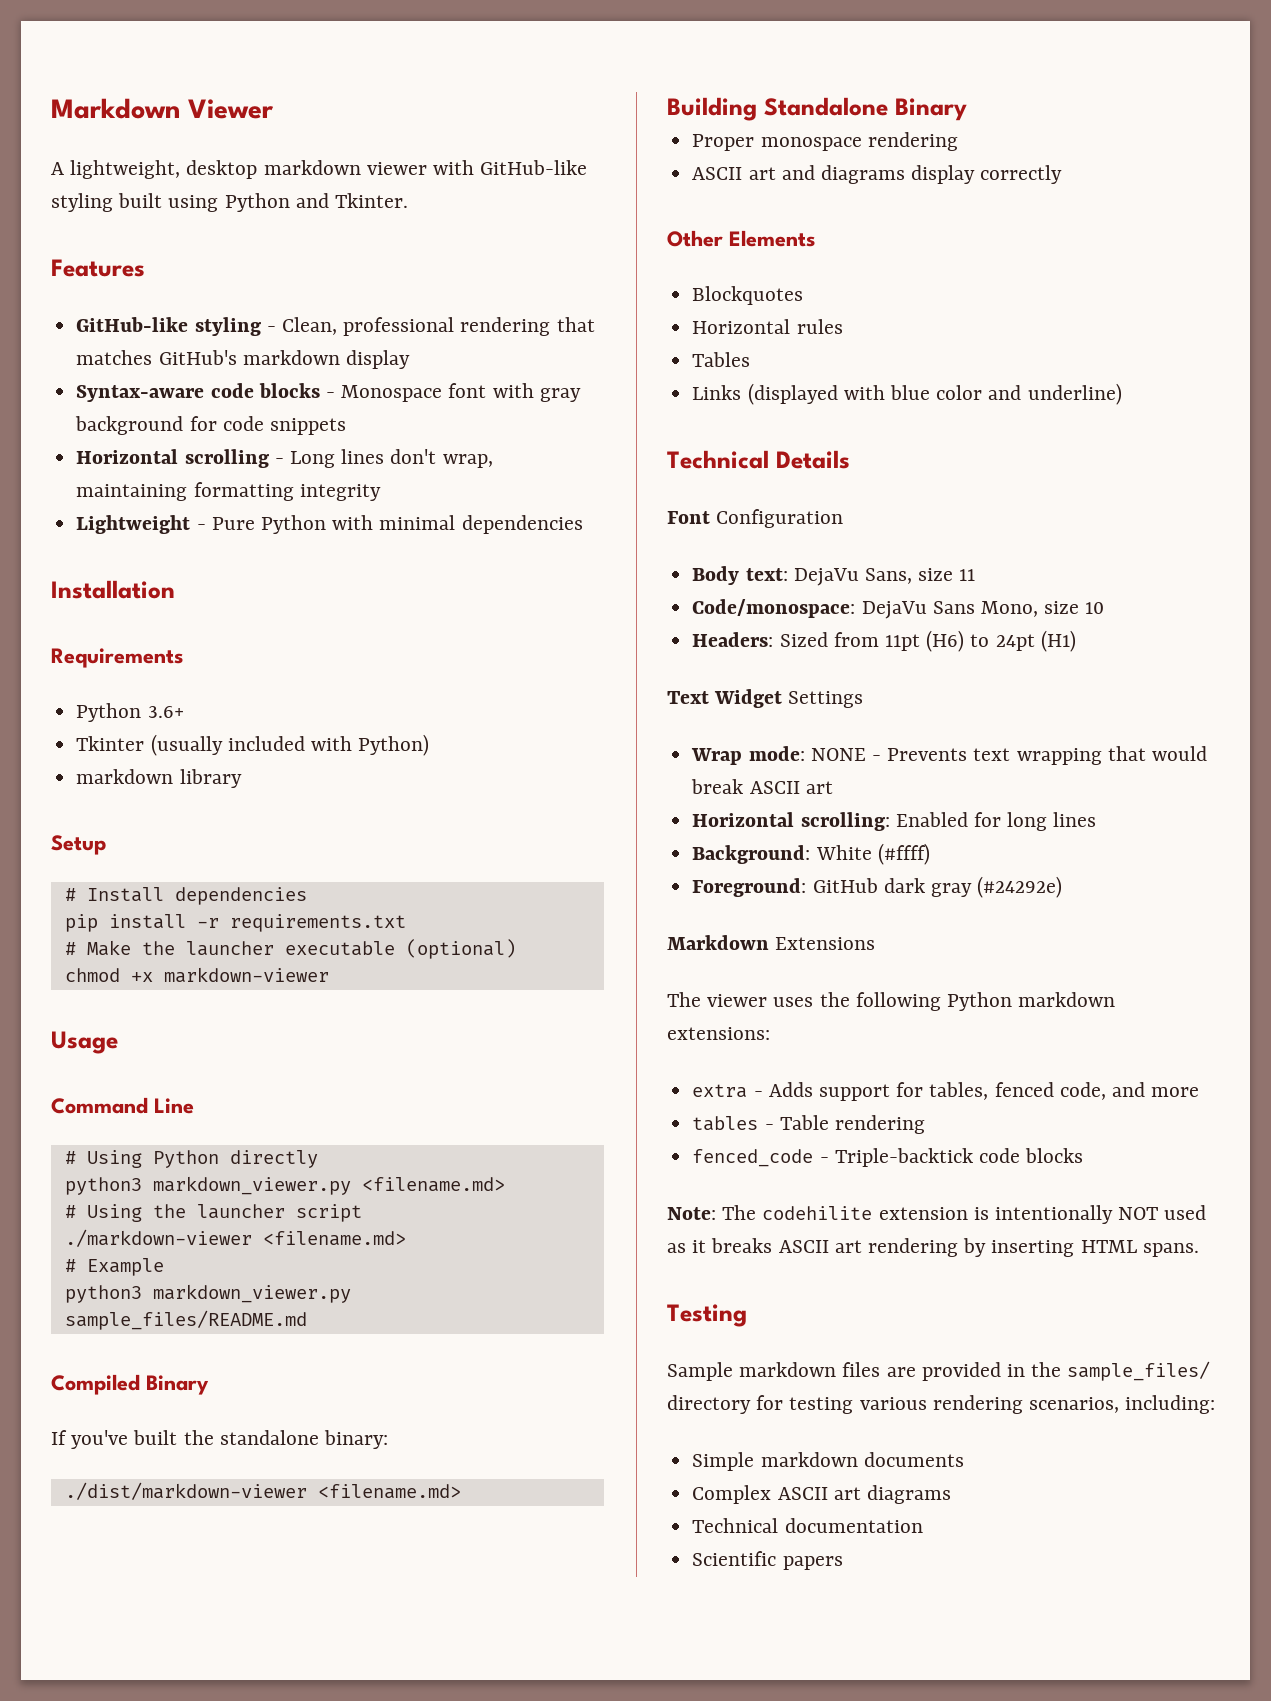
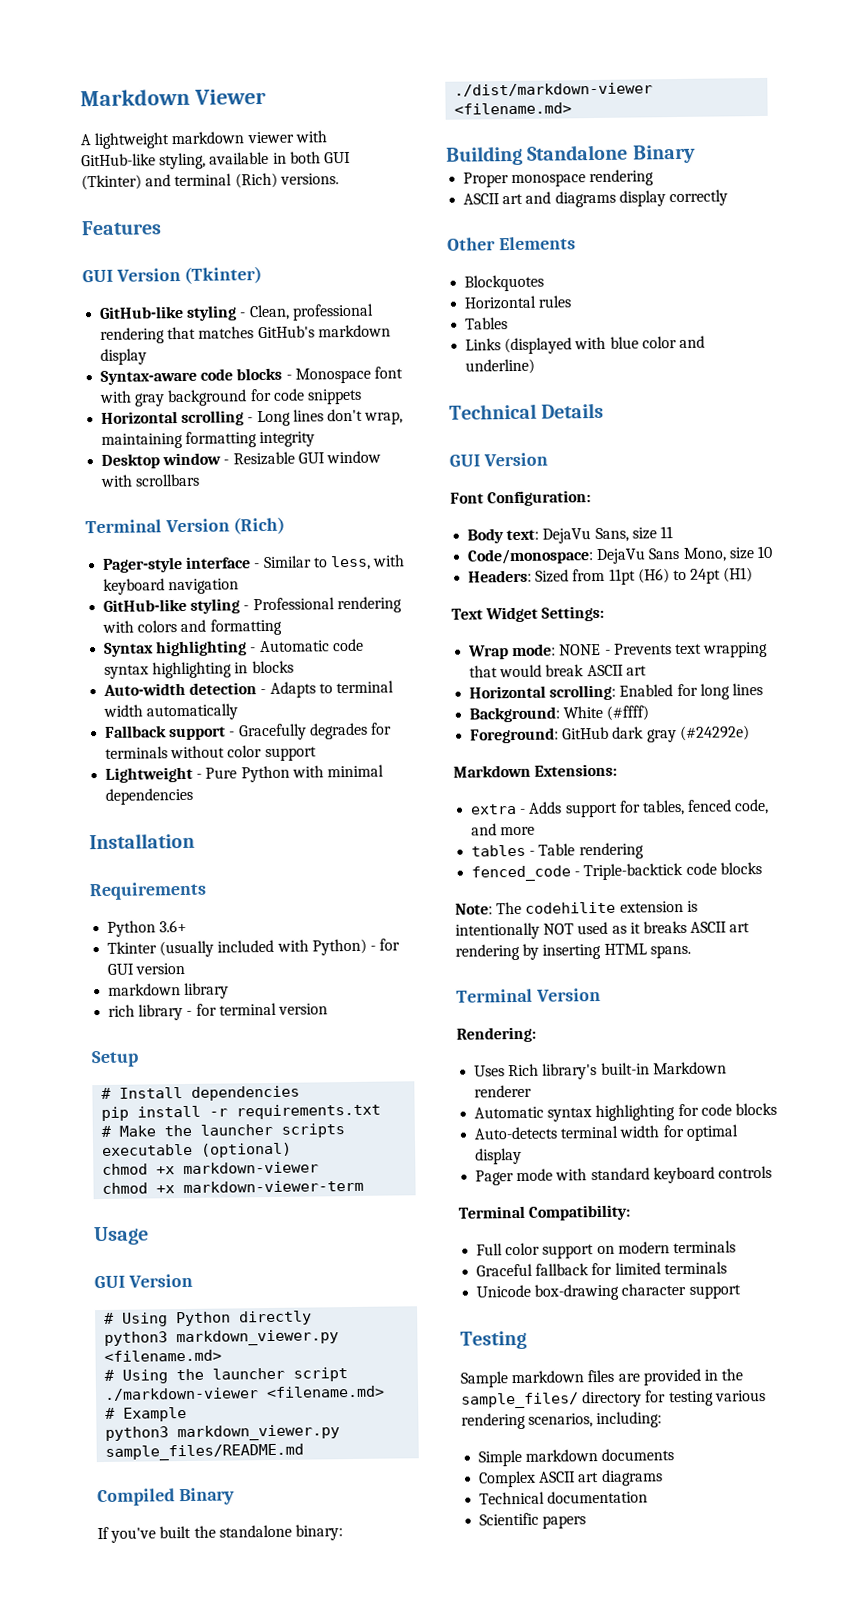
[70,160,258,179] lightweight, desktop -> [94,132,171,150] lightweight
[51,193,409,212] [51,259,145,277] styling built using Python and Tkinter. // Features -> [159,151,351,170] [81,172,339,191] [81,220,162,236] [82,266,263,284] styling, available in both GUI (Tkinter) and terminal (Rich) versions. // Features // GUI Version (Tkinter)
(381, 492) none -> [101,450,381,469] [100,473,201,487] [85,516,286,535] [102,554,406,573] [103,578,240,595] [103,596,402,614] [102,618,282,636] [103,638,364,657] [104,660,294,679] [103,680,394,698] [103,703,239,721] [104,722,392,741] [105,745,317,762] // Desktop window - Resizable GUI window with scrollbars // Terminal Version (Rich) // Pager-style interface - Similar to less, with keyboard navigation // GitHub-like styling - Professional rendering with colors and formatting // Syntax highlighting - Automatic code syntax highlighting in blocks // Auto-width detection - Adapts to terminal width automatically // Fallback support - Gracefully degrades for terminals without color support
[76,769,242,788] // markdown library -> [369,938,401,951] [107,962,186,975] [108,982,230,1000] [108,1002,328,1021] - for GUI version // markdown library // rich library - for terminal version
(274, 948) none -> [281,1123,346,1138] scripts
(329, 975) none -> [102,1179,365,1195] // chmod +x markdown-viewer-term
[51,1097,194,1114] Command Line -> [94,1273,193,1289] GUI Version
(850, 459) none -> [449,452,548,467] // GUI Version
[716,509,844,528] Configuration -> [487,490,592,507] Configuration:
[788,691,864,708] Settings -> [541,605,605,622] Settings:
[775,937,876,950] [667,992,1116,1011] [667,1027,770,1040] Extensions // The viewer uses the following Python markdown extensions: -> [534,763,618,777] Extensions:
(1199, 1250) none -> [456,987,601,1003] [456,1026,536,1043] [474,1061,727,1080] [474,1084,533,1098] [474,1102,777,1122] [474,1124,739,1141] [475,1147,523,1165] [475,1165,772,1186] [458,1204,631,1221] [476,1240,736,1259] [476,1261,727,1277] [476,1282,741,1301] // Terminal Version // Rendering: // Uses Rich library's built-in Markdown renderer // Automatic syntax highlighting for code blocks // Auto-detects terminal width for optimal display // Pager mode with standard keyboard controls // Terminal Compatibility: // Full color support on modern terminals // Graceful fallback for limited terminals // Unicode box-drawing character support

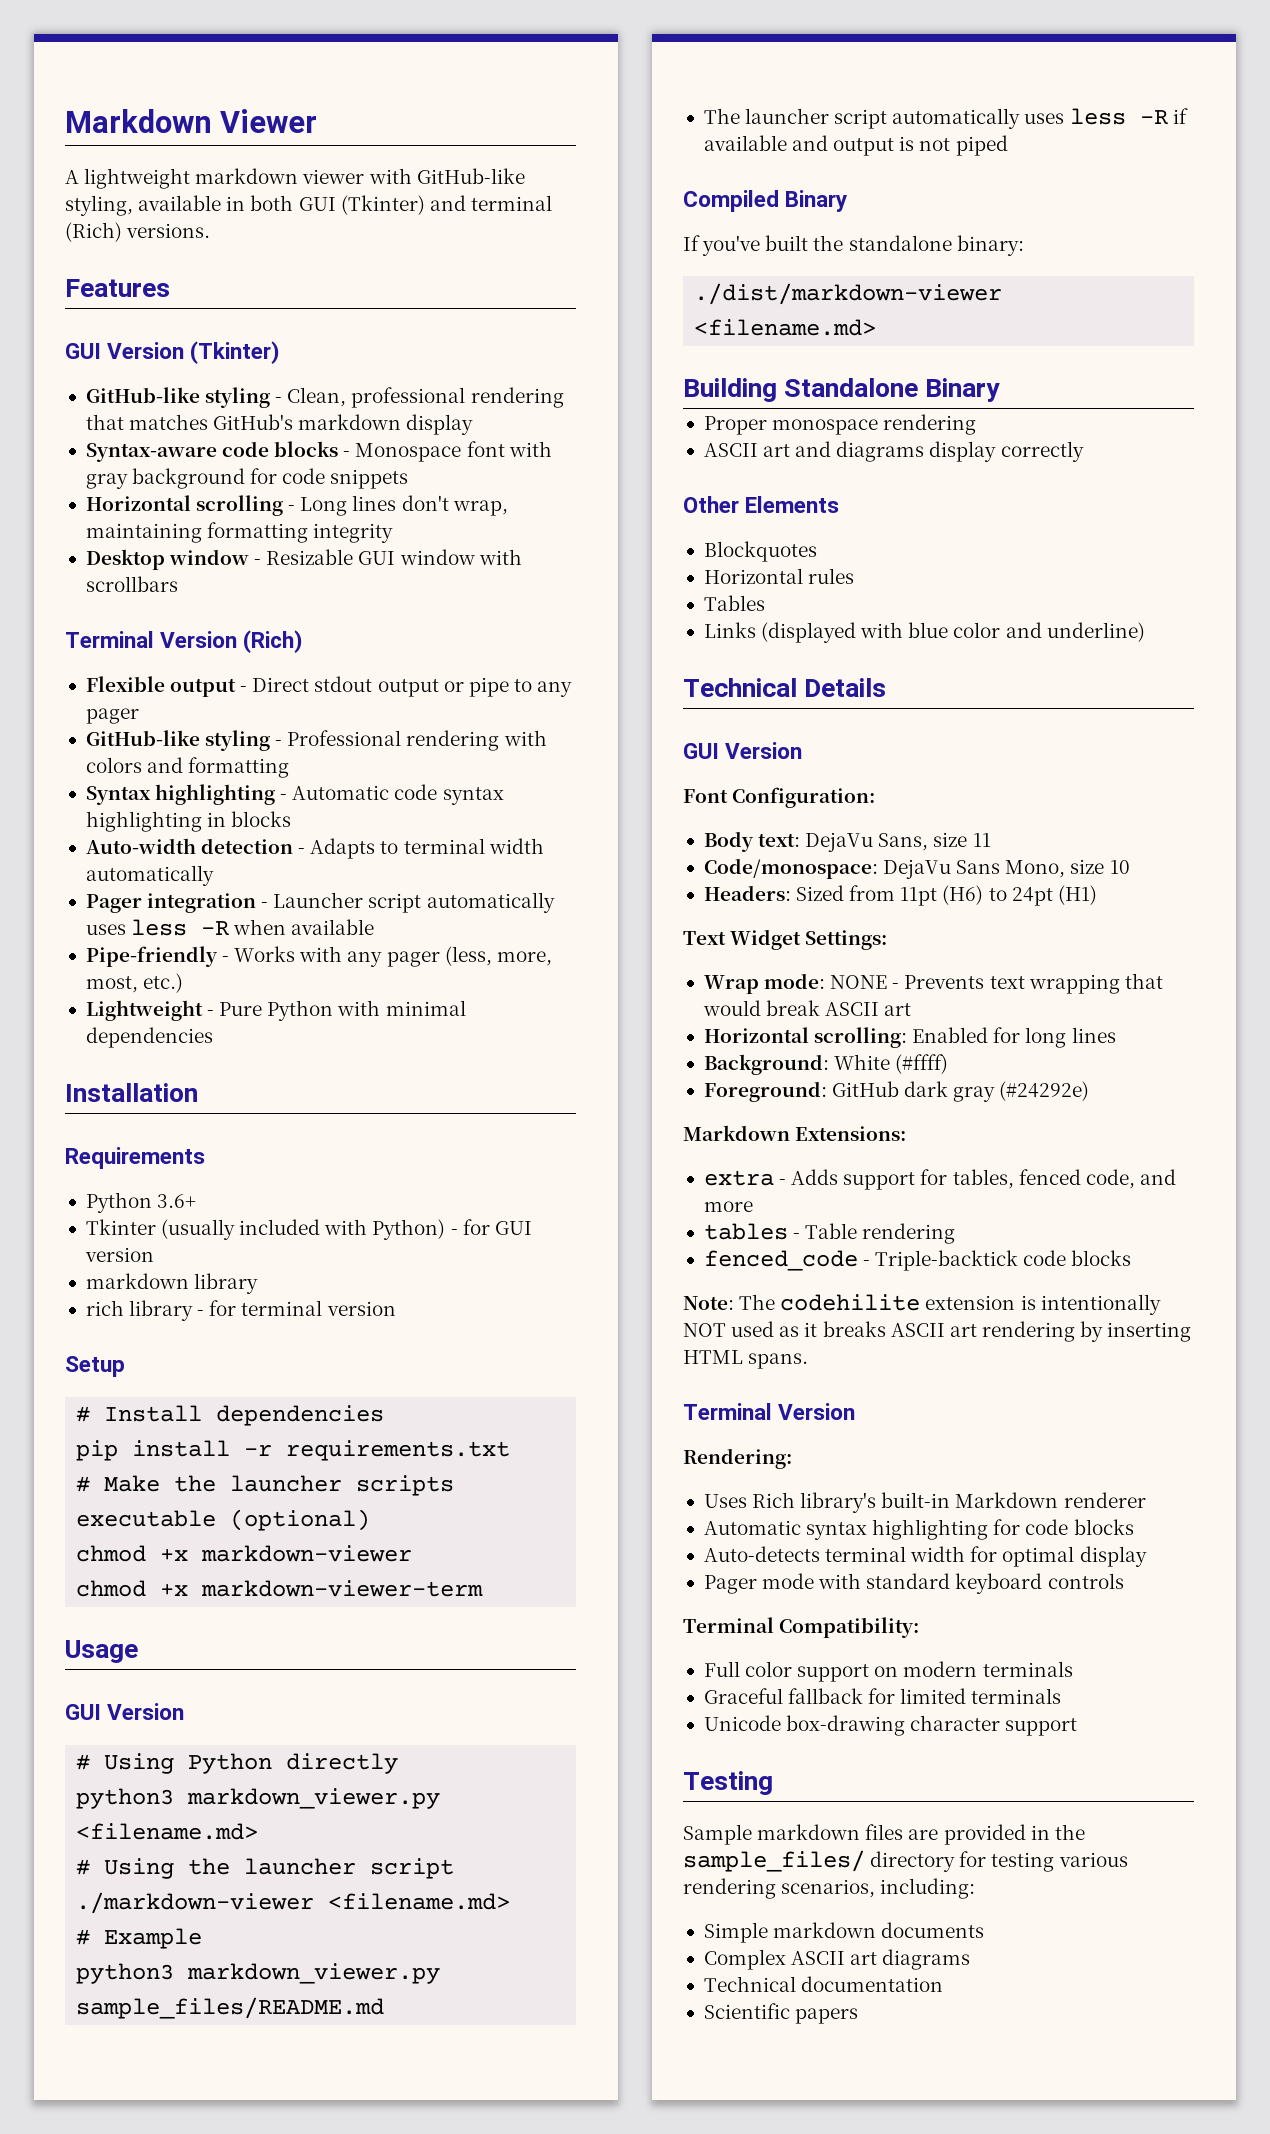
[102,554,406,573] [103,578,240,595] Pager-style interface - Similar to less, with keyboard navigation -> [85,676,573,697] [85,708,139,724] Flexible output - Direct stdout output or pipe to any pager
[104,722,392,741] [105,745,317,762] Fallback support - Gracefully degrades for terminals without color support -> [85,892,555,913] [85,919,375,936] [85,946,552,967] [85,973,184,993] Pager integration - Launcher script automatically uses less -R when available // Pipe-friendly - Works with any pager (less, more, most, etc.)
(305, 1452) none -> [703,108,1188,129] [703,135,1008,156] // The launcher script automatically uses less -R if available and output is not piped

